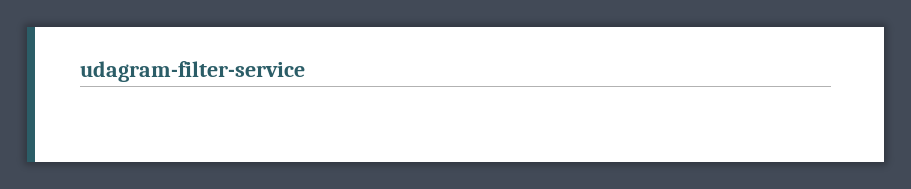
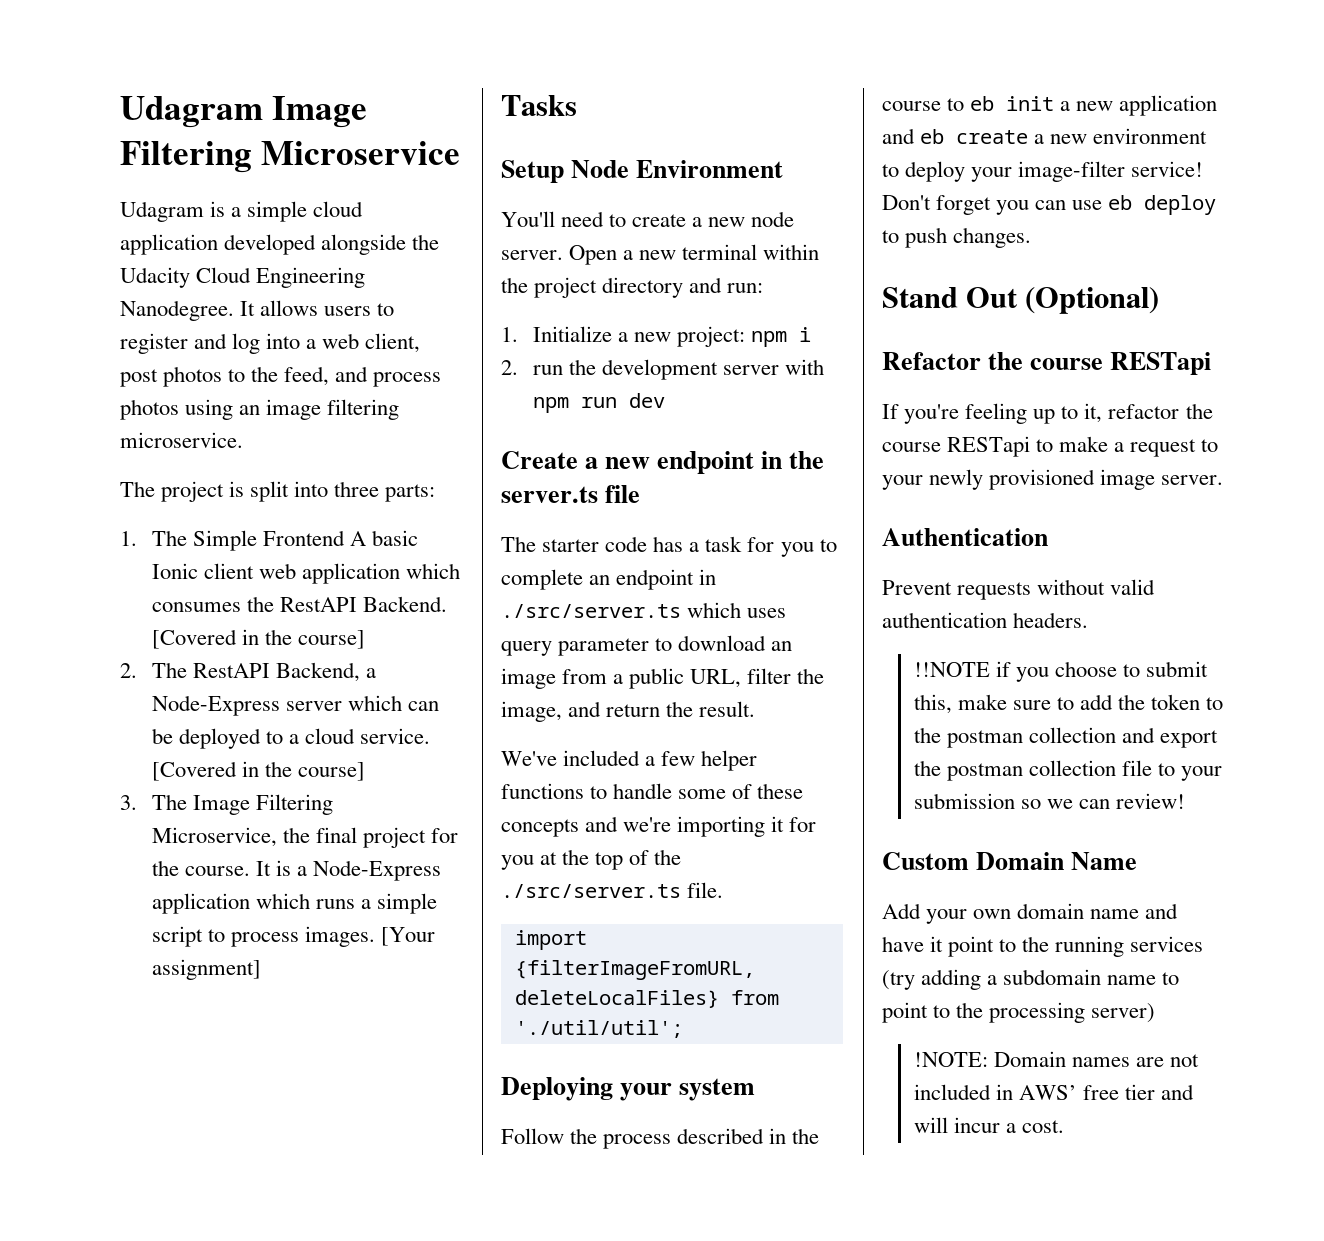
[80,61,305,82] udagram-filter-service -> [120,96,368,128] [120,141,461,173] [120,201,364,222] [120,234,440,255] [120,267,366,288] [120,300,395,321] [120,333,421,354] [120,366,442,387] [120,399,400,420] [120,432,243,448] [120,481,436,502] [120,530,418,551] [151,563,460,584] [151,596,447,612] [151,629,365,649] [120,662,376,682] [151,695,439,716] [151,728,431,749] [151,761,365,781] [120,794,333,815] [151,827,458,848] [151,860,442,881] [151,893,437,914] [151,926,435,947] [151,959,261,980] [501,95,577,116] [501,160,784,183] [501,211,795,227] [501,244,820,265] [501,277,764,298] [501,326,811,347] [501,359,824,380] [532,393,665,413] [501,451,825,474] [501,485,641,503] [501,536,837,557] [501,569,717,590] [501,602,787,618] [501,635,793,656] [501,668,825,689] [501,701,756,722] [501,750,758,771] [501,783,804,799] [501,816,817,837] [501,849,682,870] [501,882,724,898] [514,930,587,950] [514,960,755,980] [514,990,779,1008] [514,1020,683,1038] [501,1077,756,1101] [501,1128,820,1149] [882,95,1218,116] [882,128,1208,144] [882,161,1204,182] [882,195,1217,215] [882,227,1032,248] [882,287,1160,314] [882,352,1212,375] [882,403,1213,424] [882,436,1219,457] [882,469,1224,490] [882,528,1048,546] [882,579,1156,600] [882,612,1089,628] [913,661,1209,682] [913,694,1224,714] [913,727,1218,748] [913,760,1223,781] [913,793,1185,809] [882,852,1138,870] [882,903,1179,924] [882,936,1204,957] [882,969,1180,990] [882,1002,1156,1023] [913,1051,1199,1067] [913,1084,1195,1100] [913,1117,1064,1133] Udagram Image Filtering Microservice // Udagram is a simple cloud application developed alongside the Udacity Cloud Engineering Nanodegree. It allows users to register and log into a web client, post photos to the feed, and process photos using an image filtering microservice. // The project is split into three parts: // 1. The Simple Frontend A basic Ionic client web application which consumes the RestAPI Backend. [Covered in the course] // 2. The RestAPI Backend, a Node-Express server which can be deployed to a cloud service. [Covered in the course] // 3. The Image Filtering Microservice, the final project for the course. It is a Node-Express application which runs a simple script to process images. [Your assignment] // Tasks // Setup Node Environment // You'll need to create a new node server. Open a new terminal within the project directory and run: // 1. Initialize a new project: npm i // 2. run the development server with npm run dev // Create a new endpoint in the server.ts file // The starter code has a task for you to complete an endpoint in ./src/server.ts which uses query parameter to download an image from a public URL, filter the image, and return the result. // We've included a few helper functions to handle some of these concepts and we're importing it for you at the top of the ./src/server.ts file. // import {filterImageFromURL, deleteLocalFiles} from './util/util'; // Deploying your system // Follow the process described in the course to eb init a new application and eb create a new environment to deploy your image-filter service! Don't forget you can use eb deploy to push changes. // Stand Out (Optional) // Refactor the course RESTapi // If you're feeling up to it, refactor the course RESTapi to make a request to your newly provisioned image server. // Authentication // Prevent requests without valid authentication headers. // !!NOTE if you choose to submit this, make sure to add the token to the postman collection and export the postman collection file to your submission so we can review! // Custom Domain Name // Add your own domain name and have it point to the running services (try adding a subdomain name to point to the processing server) // !NOTE: Domain names are not included in AWS’ free tier and will incur a cost.

